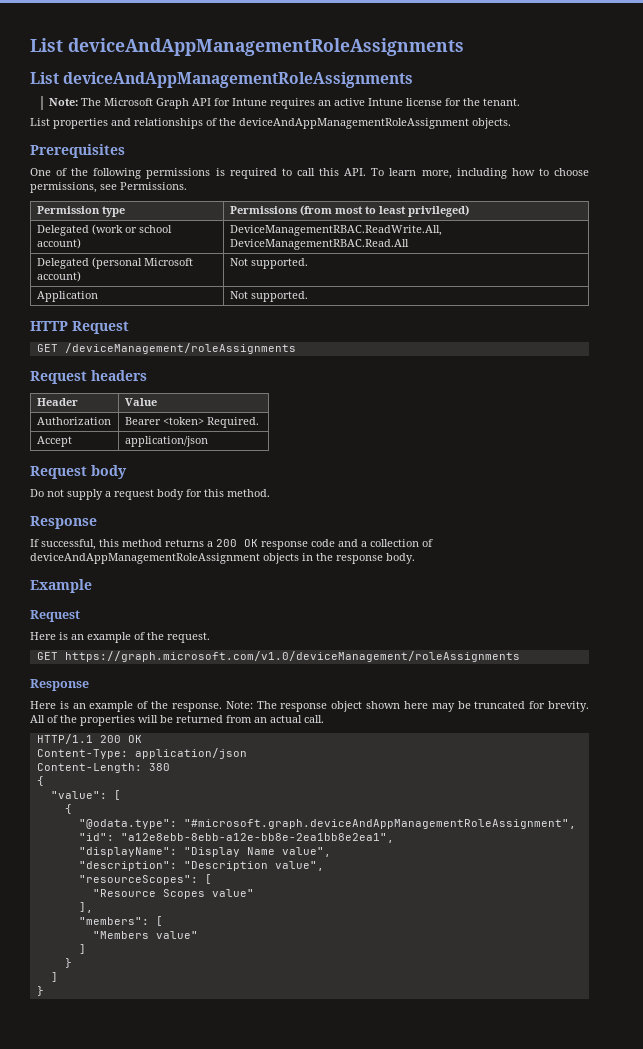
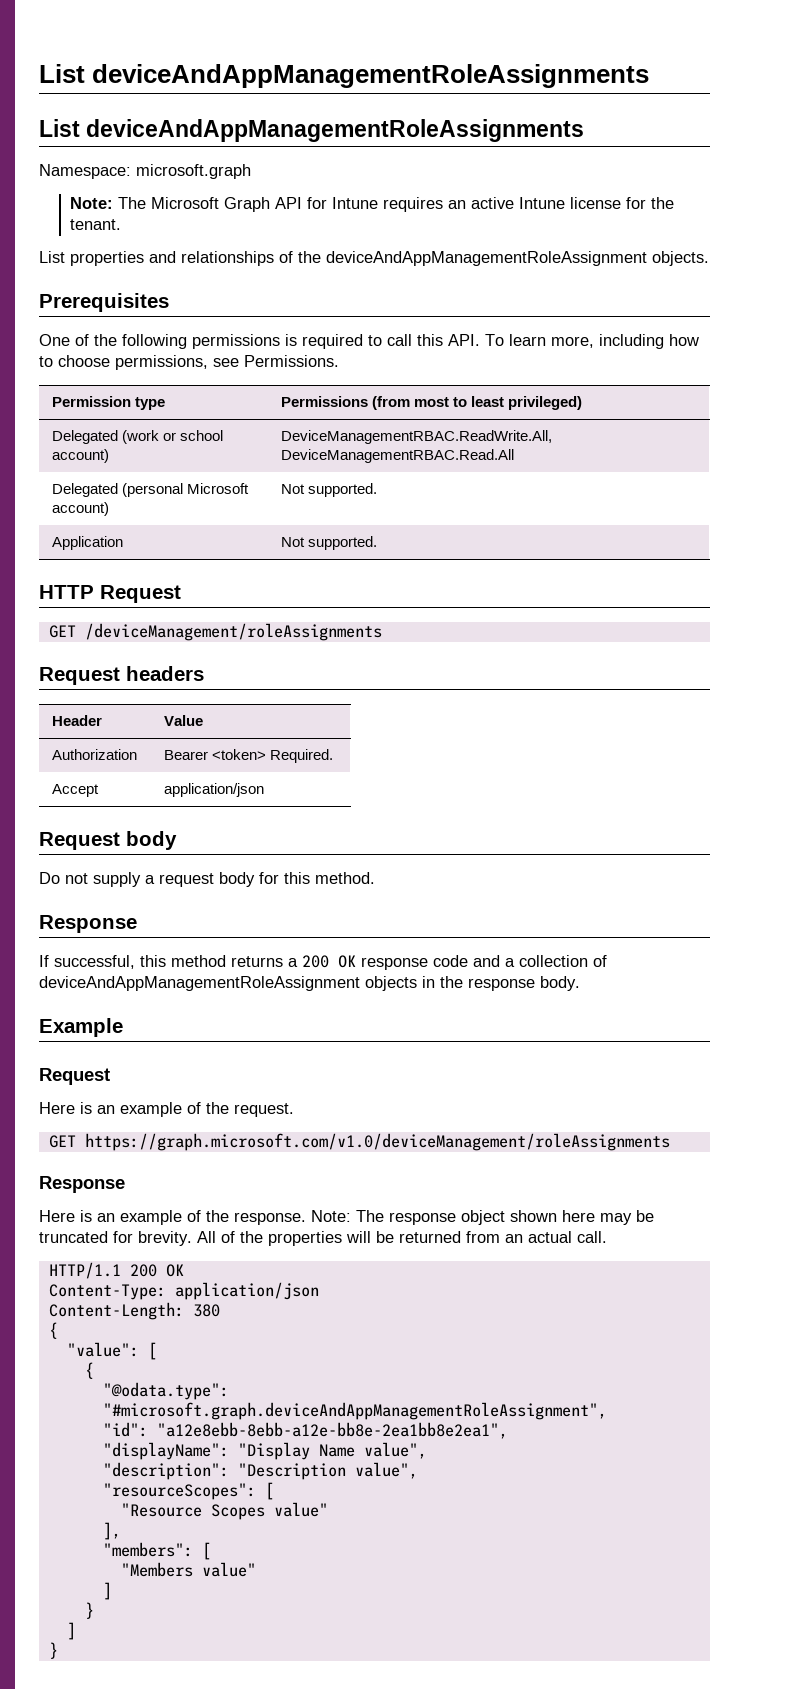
(414, 80) none -> [39,164,251,179] // Namespace: microsoft.graph

